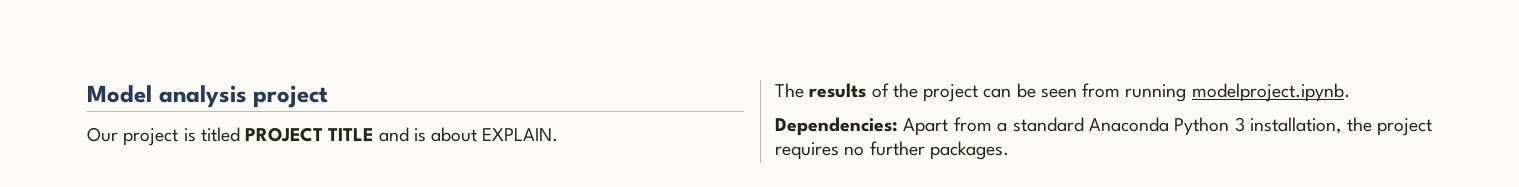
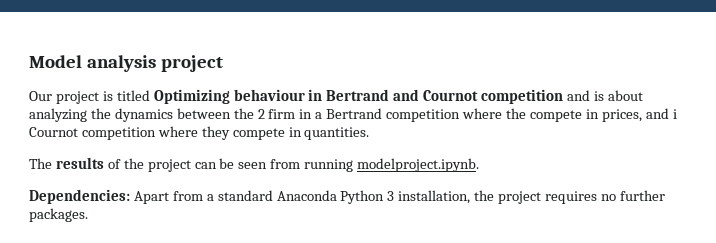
[245,127,559,142] PROJECT TITLE and is about EXPLAIN. -> [153,89,643,104] [29,108,677,122] [29,126,370,140] Optimizing behaviour in Bertrand and Cournot competition and is about analyzing the dynamics between the 2 firm in a Bertrand competition where the compete in prices, and i Cournot competition where they compete in quantities.

